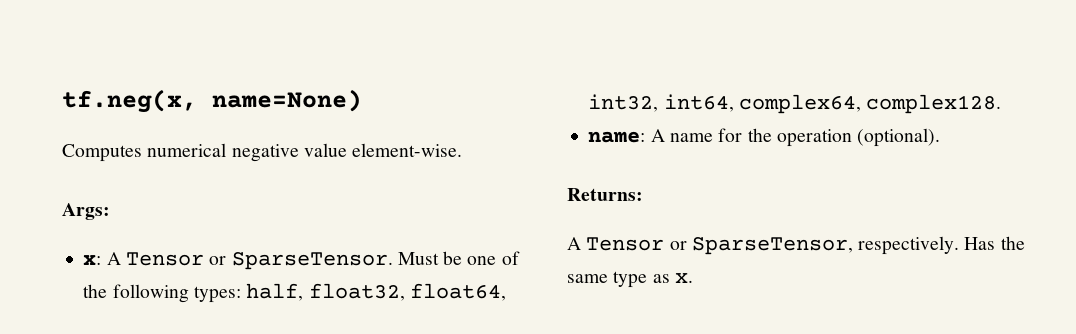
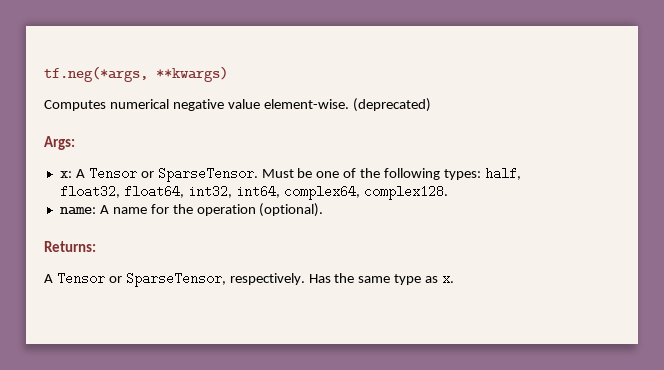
[62,89,362,113] tf.neg(x, name=None) -> [44,66,228,82] tf.neg(*args, **kwargs)
(463, 150) none -> [352,98,431,112] (deprecated)

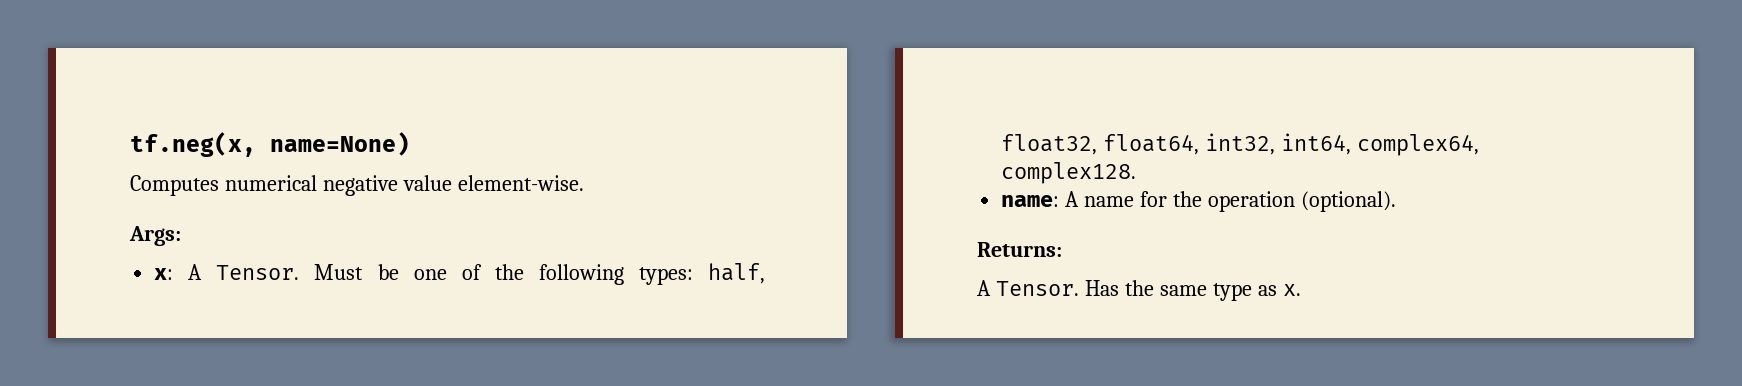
[44,66,228,82] tf.neg(*args, **kwargs) -> [130,132,410,157] tf.neg(x, name=None)
[352,98,431,112] (deprecated) -> (584, 183) none
[88,167,258,182] Tensor or SparseTensor. -> [216,265,300,280] Tensor.
[56,272,305,287] Tensor or SparseTensor, respectively. -> [995,281,1079,296] Tensor.

